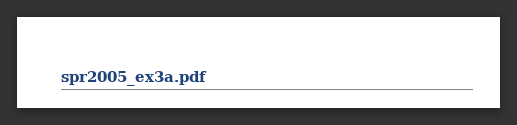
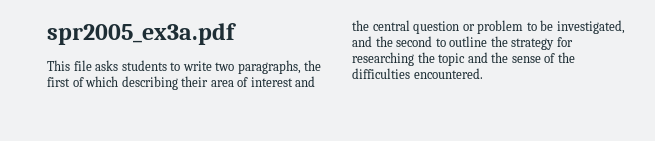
(207, 78) none -> [47,60,322,74] [47,76,316,90] [352,20,625,34] [352,36,573,50] [352,52,575,66] [352,68,483,79] // This file asks students to write two paragraphs, the first of which describing their area of interest and the central question or problem to be investigated, and the second to outline the strategy for researching the topic and the sense of the difficulties encountered.

